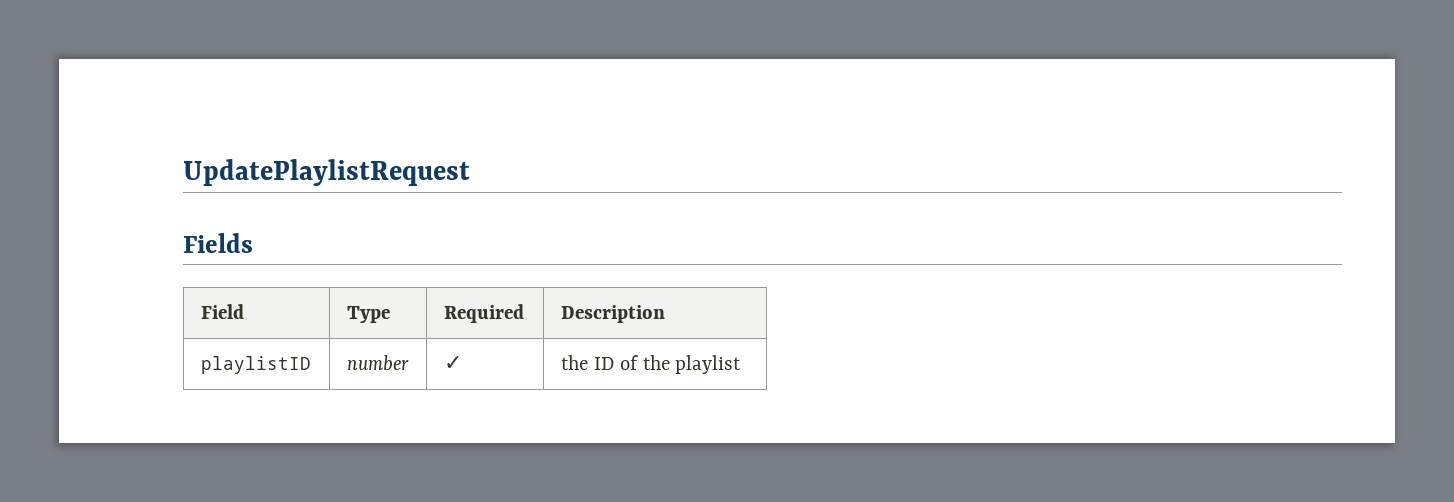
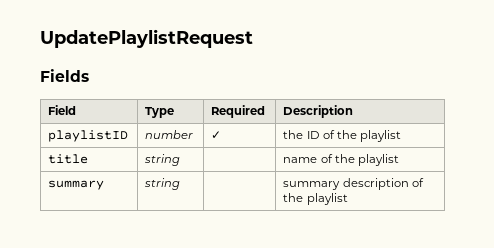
(742, 364) none -> [48,154,89,164] [144,154,181,166] [283,154,399,166] [48,180,105,190] [144,178,181,190] [283,178,424,190] [283,193,348,205] // title | string | | name of the playlist // summary | string | | summary description of the playlist

